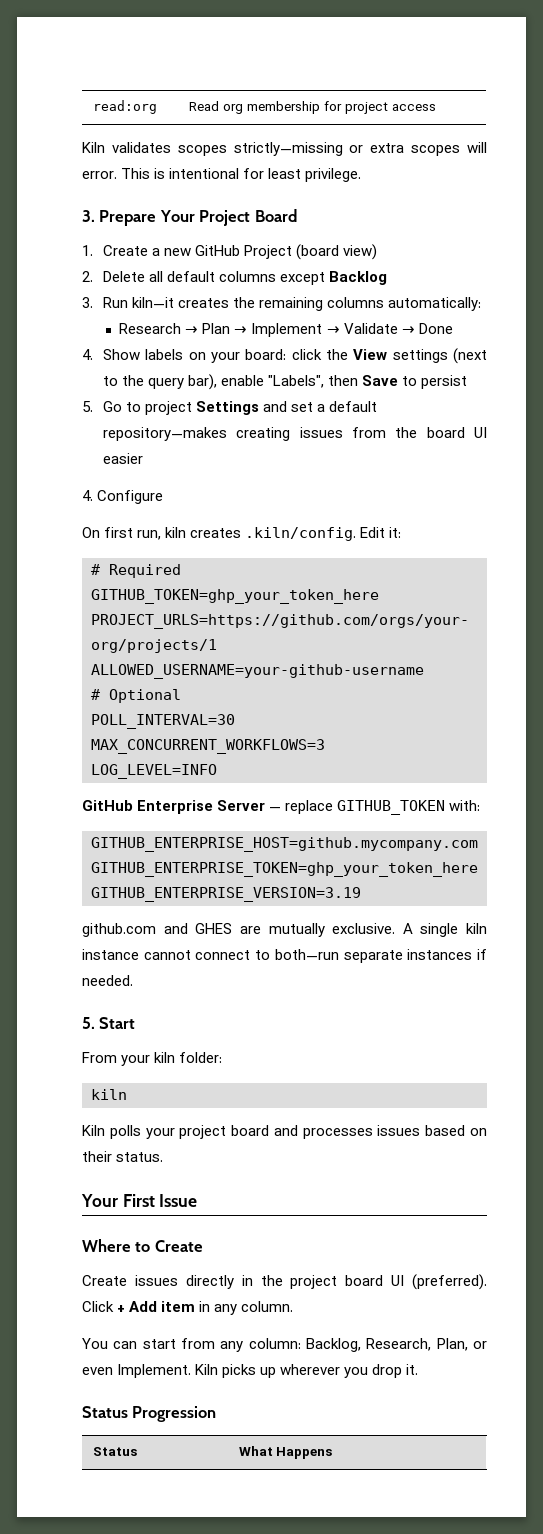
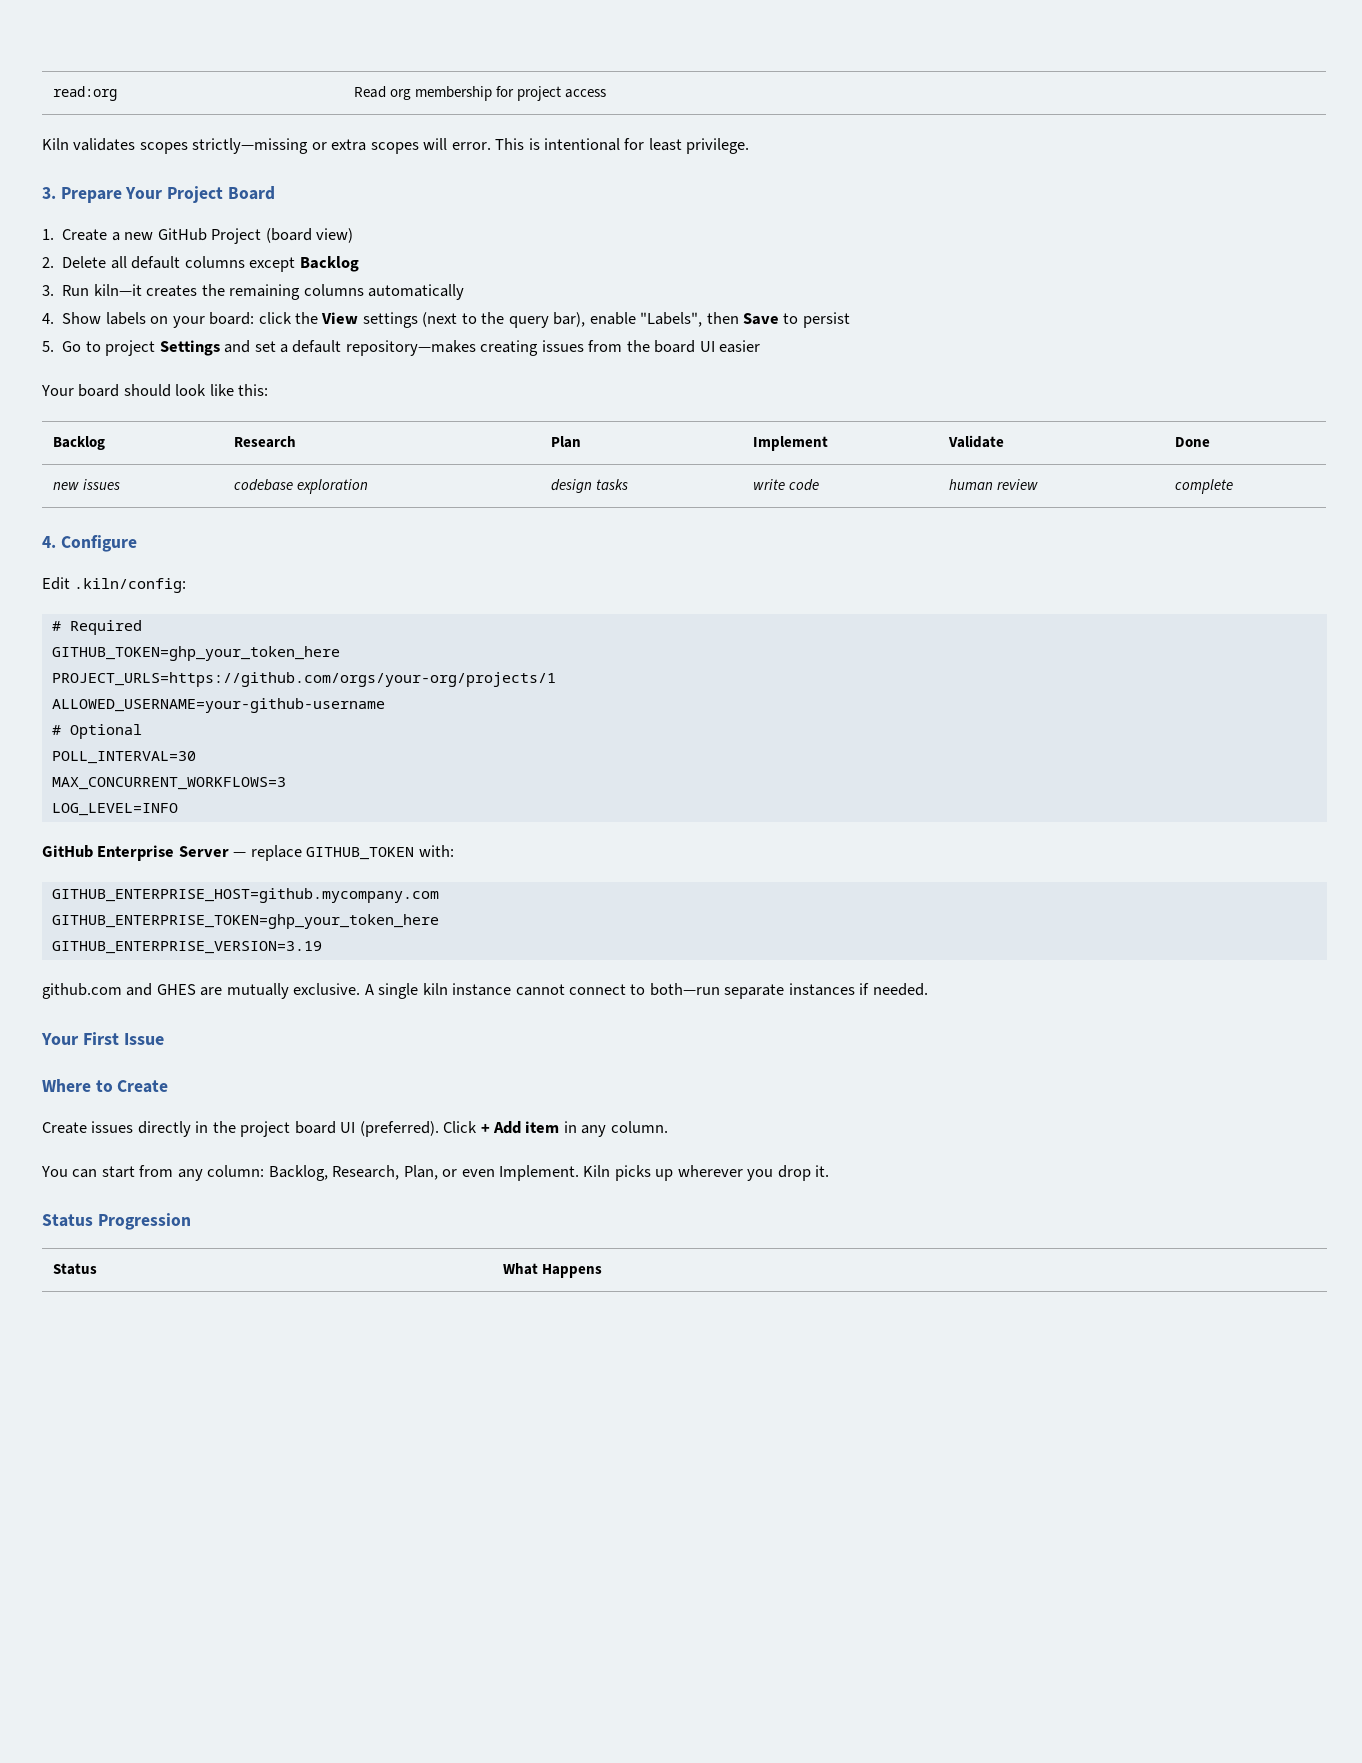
[388,297,482,311] [119,323,453,337] automatically: // Research → Plan → Implement → Validate → Done -> [367,284,464,300] automatically
[82,490,164,504] [82,527,402,541] 4. Configure // On first run, kiln creates .kiln/config. Edit it: -> [41,384,269,397] [52,436,105,450] [233,436,296,448] [550,436,581,448] [752,436,828,451] [947,435,1004,448] [1174,437,1210,447] [52,479,120,490] [233,479,368,494] [550,479,628,493] [752,479,819,491] [948,479,1038,490] [1174,479,1233,494] [42,535,137,552] [42,577,187,593] Your board should look like this: // Backlog | Research | Plan | Implement | Validate | Done // new issues | codebase exploration | design tasks | write code | human review | complete // 4. Configure // Edit .kiln/config:
[82,1017,136,1029] [82,1052,223,1066] [91,1089,127,1100] [82,1125,487,1139] [82,1151,164,1162] // 5. Start // From your kiln folder: // kiln // Kiln polls your project board and processes issues based on their status. -> (928, 989) none

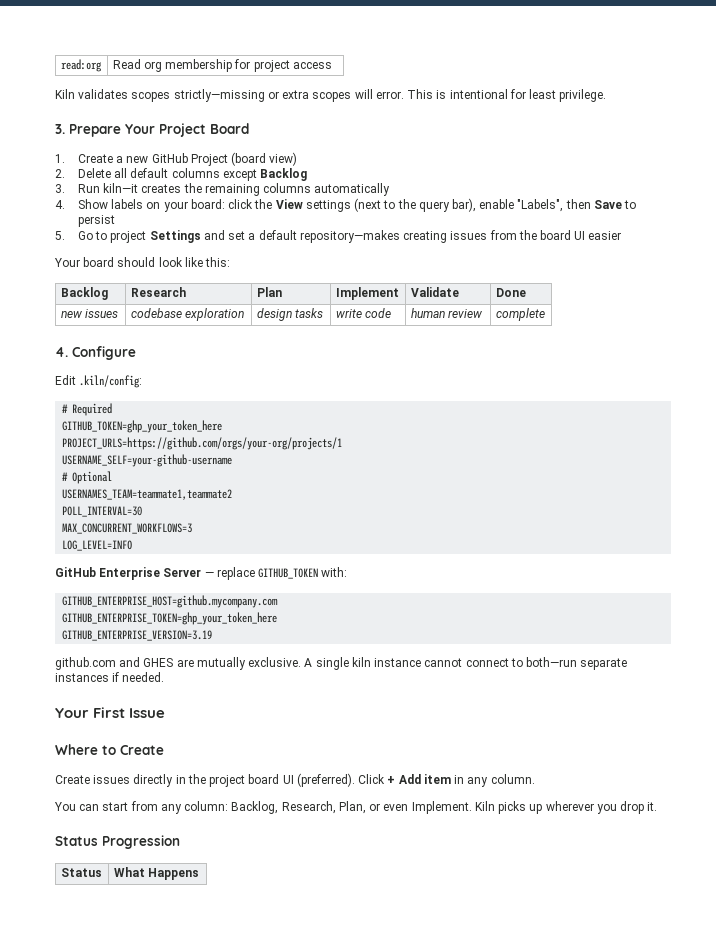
[51,698,385,713] ALLOWED_USERNAME=your-github-username -> [62,454,233,467] USERNAME_SELF=your-github-username
(142, 731) none -> [62,489,233,500] // USERNAMES_TEAM=teammate1,teammate2

